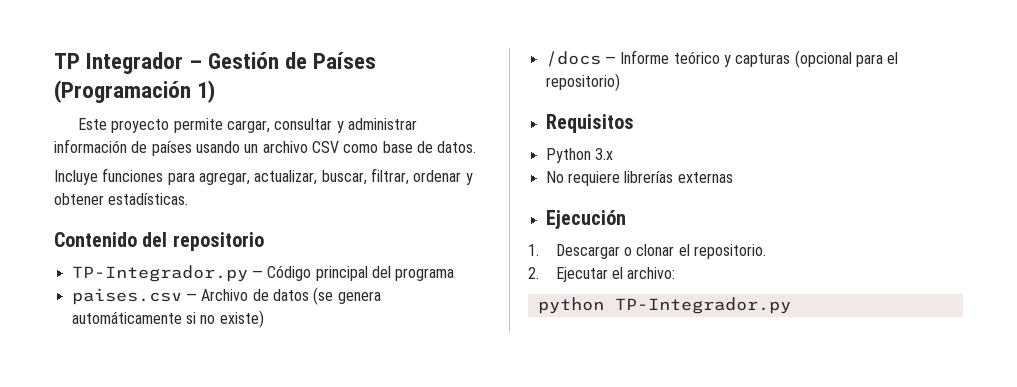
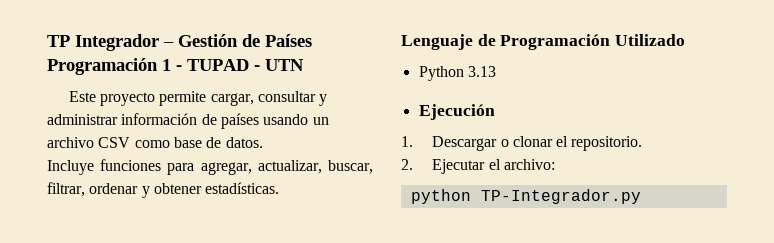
[54,80,216,103] (Programación 1) -> [47,58,304,75] Programación 1 - TUPAD - UTN
[54,232,264,251] [71,265,455,282] [71,287,381,305] [71,310,264,328] [545,50,899,68] [545,73,620,91] [545,114,634,133] [545,148,613,163] [545,171,733,186] Contenido del repositorio // TP-Integrador.py — Código principal del programa // paises.csv — Archivo de datos (se genera automáticamente si no existe) // /docs — Informe teórico y capturas (opcional para el repositorio) // Requisitos // Python 3.x // No requiere librerías externas -> [401,34,686,50] [418,66,496,81] Lenguaje de Programación Utilizado // Python 3.13

